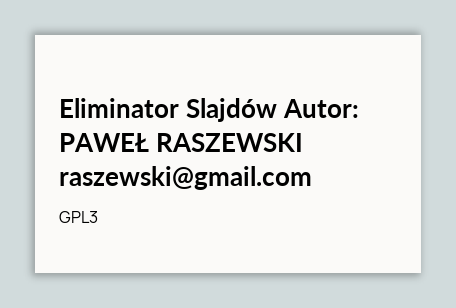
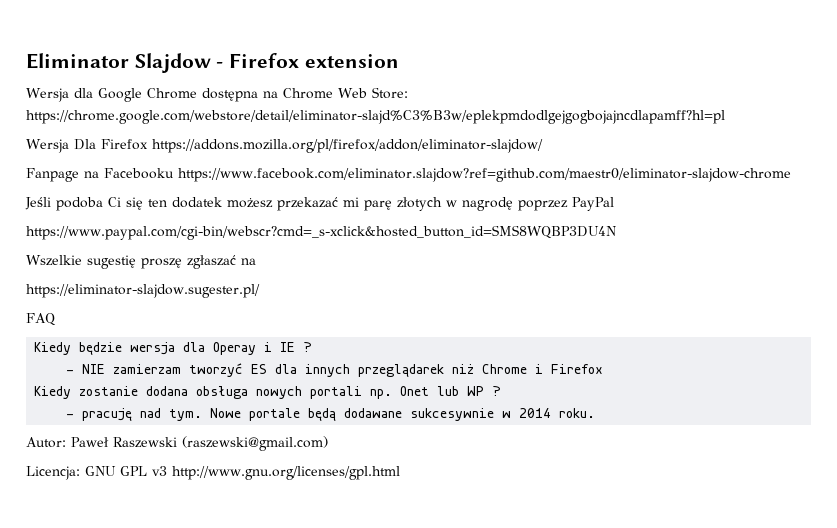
[186,98,360,122] [59,133,304,152] [59,166,312,190] [59,211,98,223] Slajdów Autor: PAWEŁ RASZEWSKI raszewski@gmail.com // GPL3 -> [134,53,399,73] [26,87,408,102] [26,110,725,124] [26,139,543,153] [26,168,791,182] [25,197,614,211] [26,225,616,240] [26,255,256,269] [26,284,260,298] [26,313,56,326] [34,342,313,356] [66,363,604,378] [34,386,502,399] [66,408,596,422] [26,436,328,451] [26,466,400,480] Slajdow - Firefox extension // Wersja dla Google Chrome dostępna na Chrome Web Store: https://chrome.google.com/webstore/detail/eliminator-slajd%C3%B3w/eplekpmdodlgejgogbojajncdlapamff?hl=pl // Wersja Dla Firefox https://addons.mozilla.org/pl/firefox/addon/eliminator-slajdow/ // Fanpage na Facebooku https://www.facebook.com/eliminator.slajdow?ref=github.com/maestr0/eliminator-slajdow-chrome // Jeśli podoba Ci się ten dodatek możesz przekazać mi parę złotych w nagrodę poprzez PayPal // https://www.paypal.com/cgi-bin/webscr?cmd=_s-xclick&hosted_button_id=SMS8WQBP3DU4N // Wszelkie sugestię proszę zgłaszać na // https://eliminator-slajdow.sugester.pl/ // FAQ // Kiedy będzie wersja dla Operay i IE ? // - NIE zamierzam tworzyć ES dla innych przeglądarek niż Chrome i Firefox // Kiedy zostanie dodana obsługa nowych portali np. Onet lub WP ? // - pracuję nad tym. Nowe portale będą dodawane sukcesywnie w 2014 roku. // Autor: Paweł Raszewski (raszewski@gmail.com) // Licencja: GNU GPL v3 http://www.gnu.org/licenses/gpl.html

